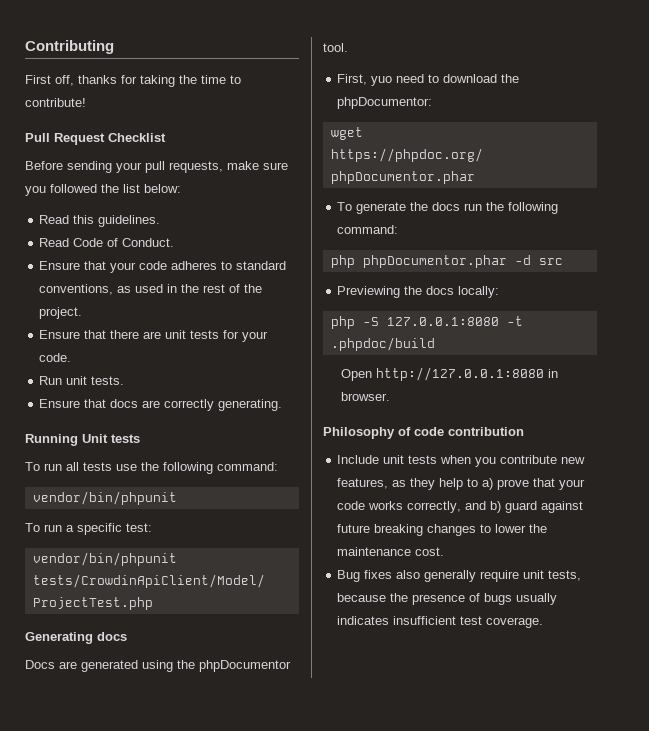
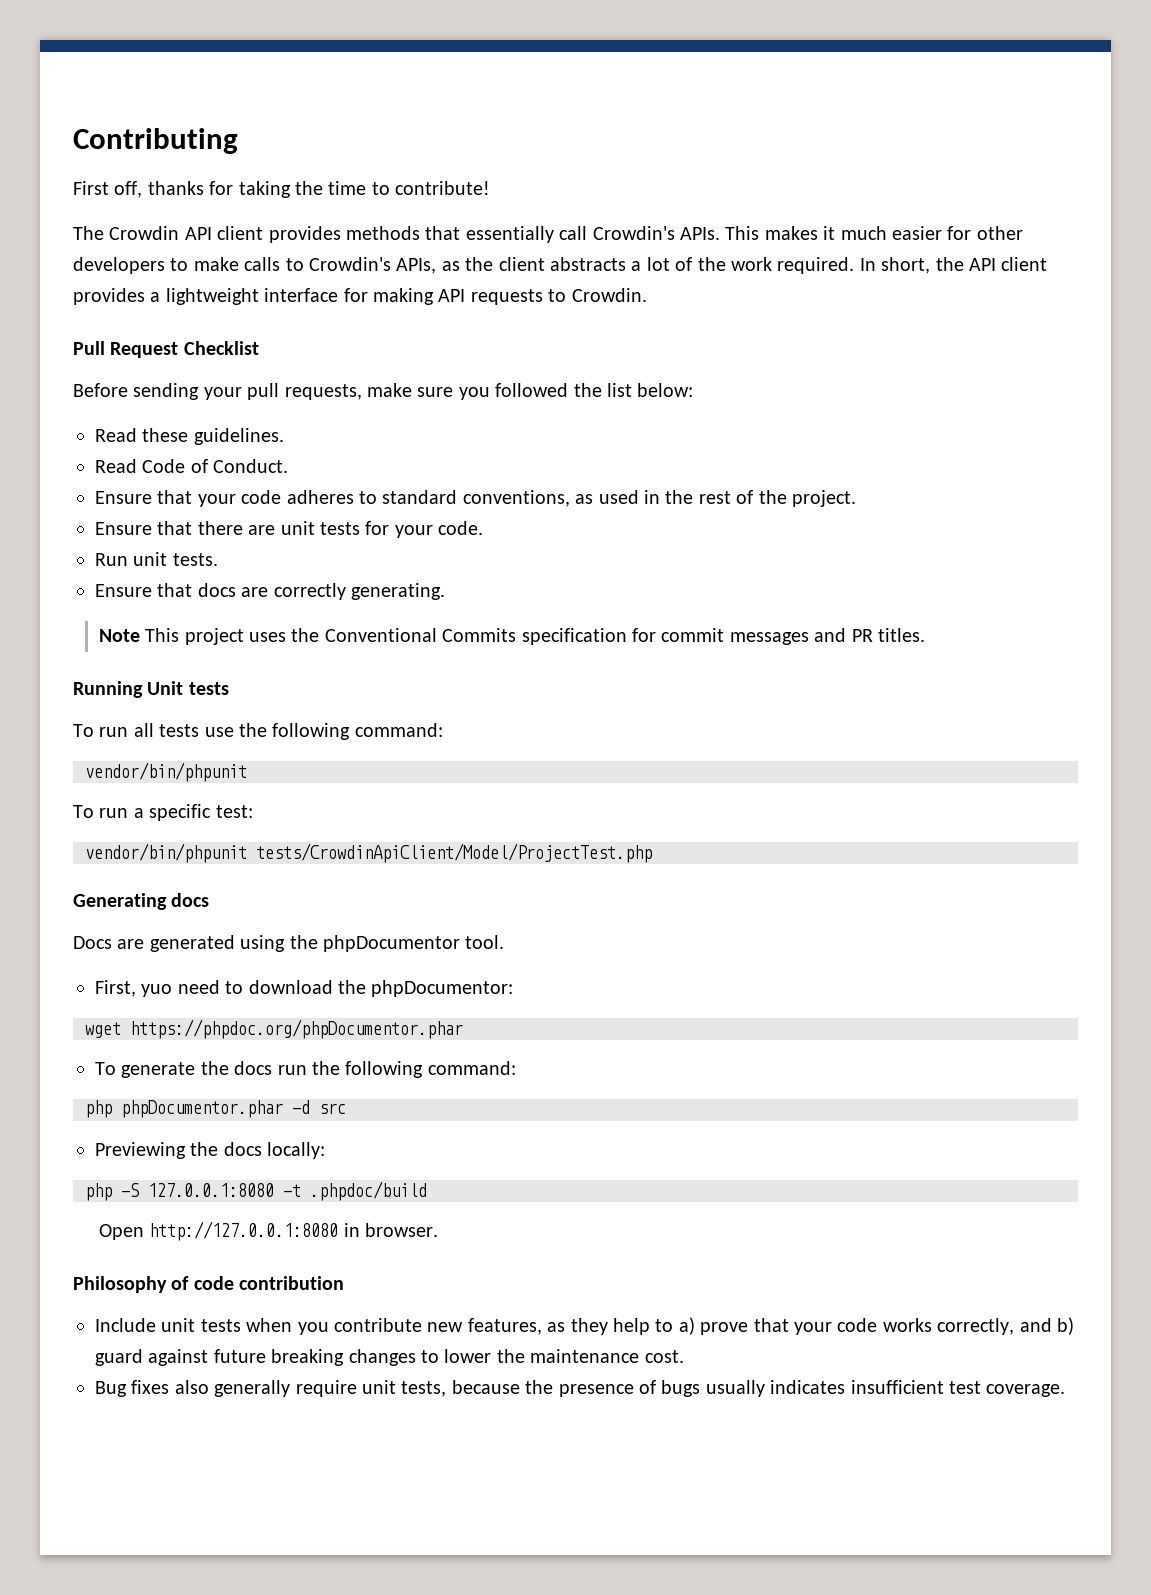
(86, 102) none -> [73,226,1023,243] [73,257,1048,274] [73,288,647,305] // The Crowdin API client provides methods that essentially call Crowdin's APIs. This makes it much easier for other developers to make calls to Crowdin's APIs, as the client abstracts a lot of the work required. In short, the API client provides a lightweight interface for making API requests to Crowdin.
[73,215,95,224] this -> [142,428,189,442] these
(283, 405) none -> [98,628,926,645] // Note This project uses the Conventional Commits specification for commit messages and PR titles.

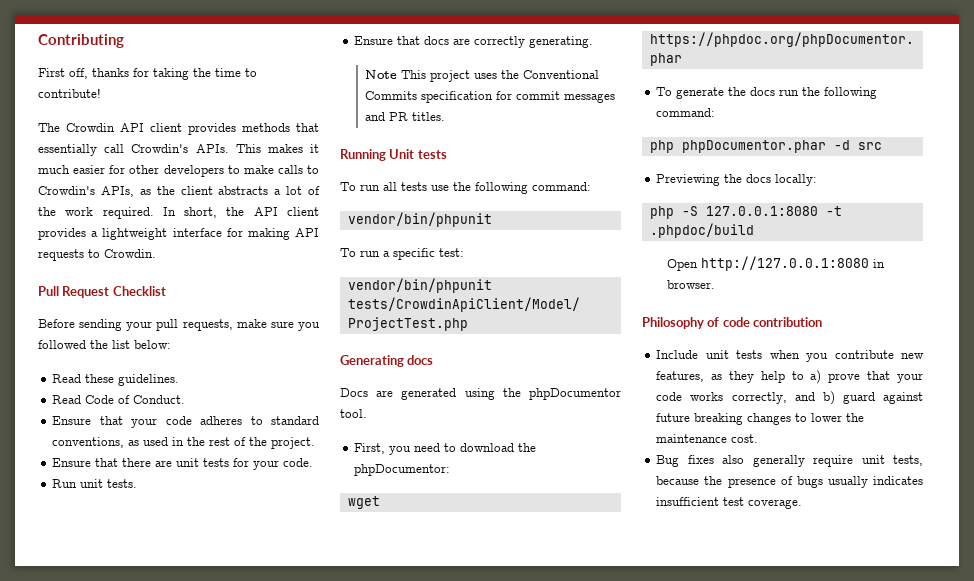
[141,984,173,997] yuo -> [389,446,412,455] you

